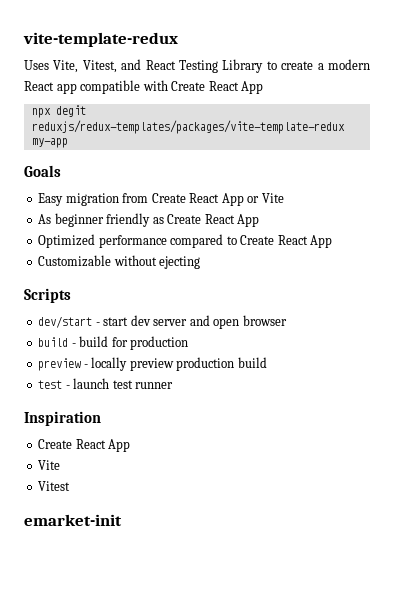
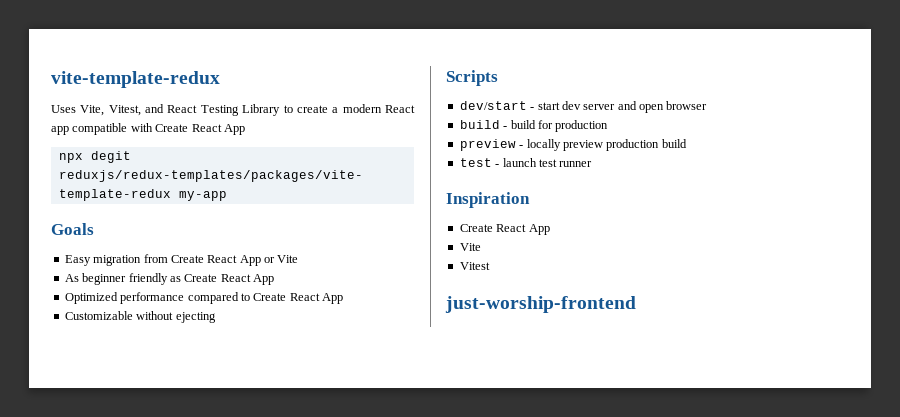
[24,514,122,526] emarket-init -> [445,296,636,313] just-worship-frontend

